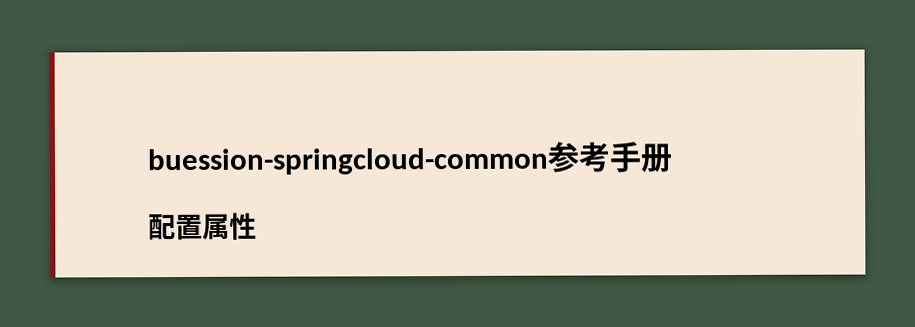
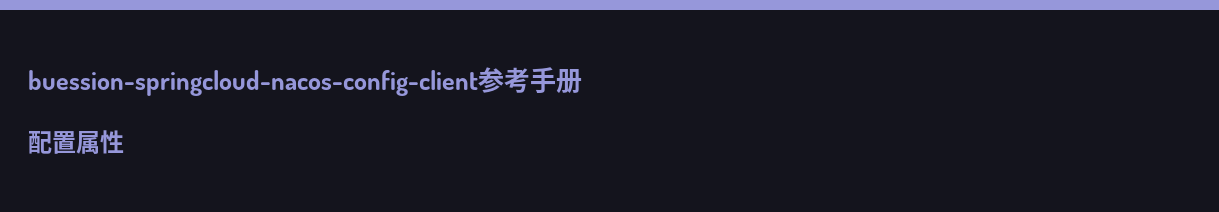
[147,147,549,176] buession-springcloud-common -> [28,70,478,96] buession-springcloud-nacos-config-client

